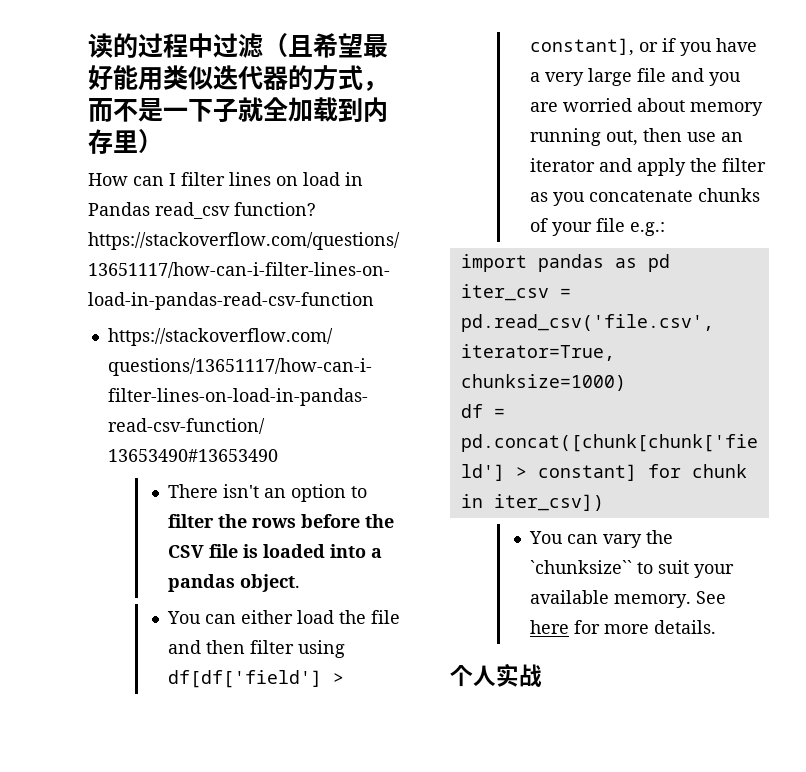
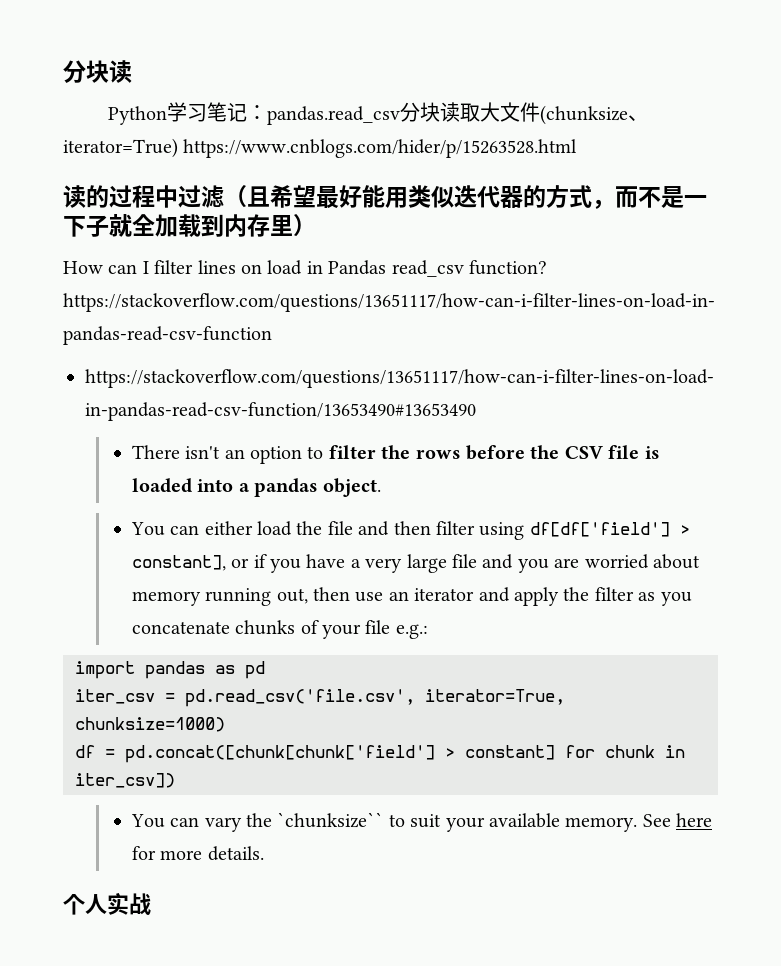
(88, 45) none -> [63,60,132,83] [108,102,649,125] [63,138,578,158] 分块读 // Python学习笔记：pandas.read_csv分块读取大文件(chunksize、iterator=True) https://www.cnblogs.com/hider/p/15263528.html //

